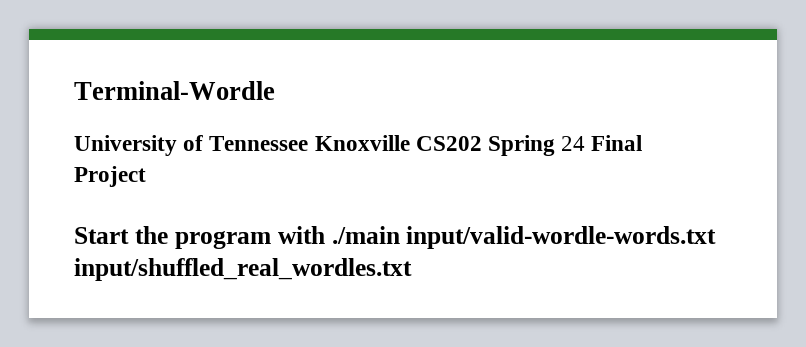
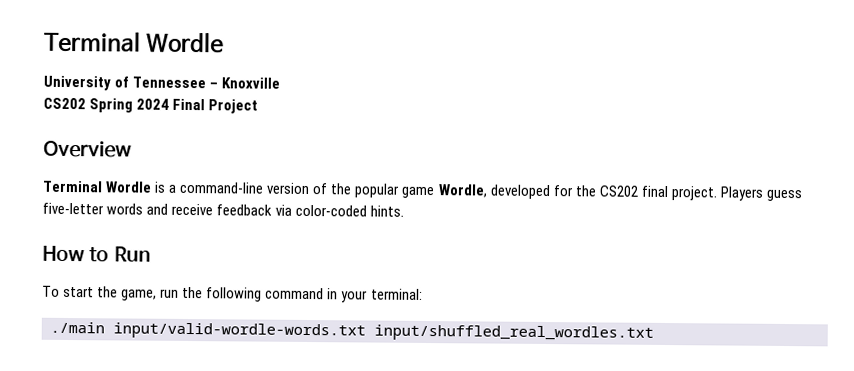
[74,81,275,100] Terminal-Wordle -> [44,30,225,54] Terminal Wordle
(309, 143) none -> [209,82,219,89] –
(410, 143) none -> (281, 83) //
[561,136,586,151] 24 -> [136,98,170,110] 2024
[74,226,325,249] Start the program with -> [43,140,132,158] [42,180,802,202] [42,202,405,217] [42,245,151,262] [42,285,423,303] Overview // Terminal Wordle is a command-line version of the popular game Wordle, developed for the CS202 final project. Players guess five-letter words and receive feedback via color-coded hints. // How to Run // To start the game, run the following command in your terminal: //

